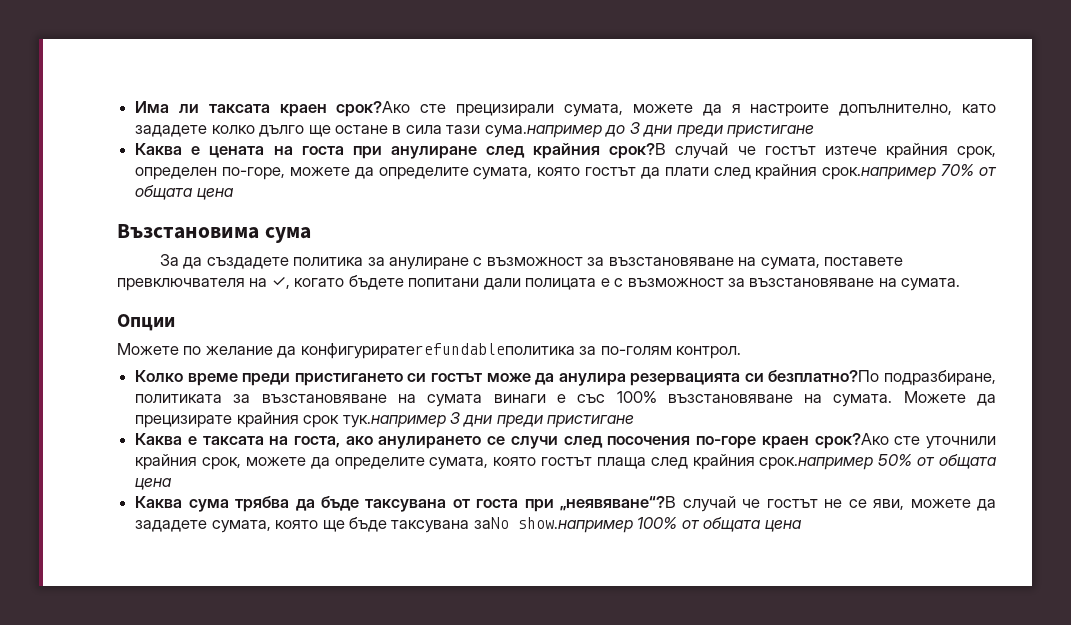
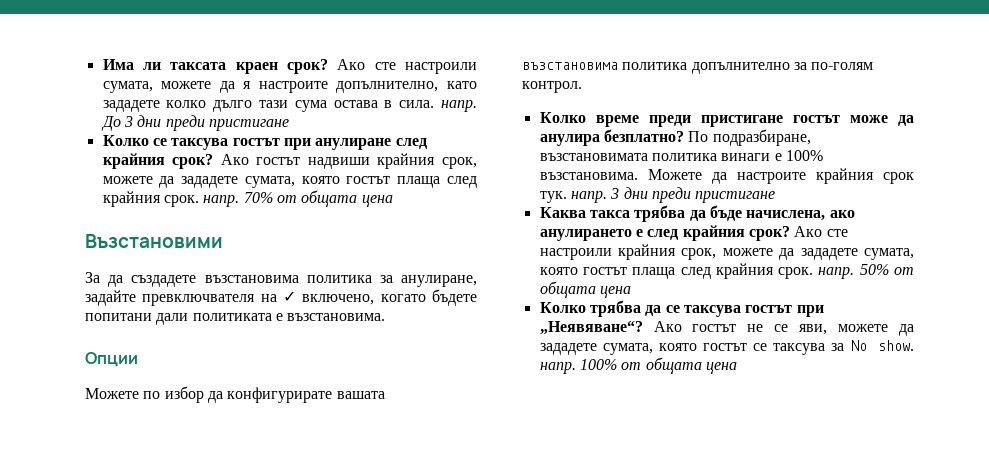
[336,101,555,117] срок?Ако сте прецизирали -> [286,59,477,74] срок? Ако сте настроили
[308,122,815,138] [135,143,996,159] [135,164,937,180] ще остане в сила тази сума.например до 3 дни преди пристигане // Каква е цената на госта при анулиране след крайния срок?В случай че гостът изтече крайния срок, определен по-горе, можете да определите сумата, която гостът да плати след крайния срок.например -> [259,100,478,112] [100,115,289,131] [102,135,427,150] [102,153,477,169] [102,176,477,188] [102,191,240,207] тази сума остава в сила. напр. До 3 дни преди пристигане // Колко се таксува гостът при анулиране след крайния срок? Ако гостът надвиши крайния срок, можете да зададете сумата, която гостът плаща след крайния срок. напр.
[117,224,311,243] Възстановима сума -> [85,234,223,248] Възстановими
(289, 263) none -> [204,275,299,283] възстановима
[388,257,904,270] [117,275,961,291] [117,314,175,331] [117,343,575,359] анулиране с възможност за възстановяване на сумата, поставете превключвателя на ✓, когато бъдете попитани дали полицата е с възможност за възстановяване на сумата. // Опции // Можете по желание да конфигуриратеrefundableполитика -> [401,275,478,287] [85,289,477,306] [85,313,386,325] [85,352,138,367] [85,386,385,403] [522,62,790,74] анулиране, задайте превключвателя на ✓ включено, когато бъдете попитани дали политиката е възстановима. // Опции // Можете по избор да конфигурирате вашата възстановима политика допълнително
[294,373,427,386] пристигането си -> [700,115,783,127] пристигане
[630,370,996,386] [135,391,893,407] резервацията си безплатно?По подразбиране, политиката за възстановяване на сумата винаги е със 100% възстановяване на сумата. -> [603,129,811,146] [539,150,823,161] [539,172,638,180] безплатно? По подразбиране, възстановимата политика винаги е 100% възстановима.
[135,415,233,428] прецизирате -> [736,172,806,184] настроите
[342,412,635,428] [135,433,997,449] [135,454,874,470] тук.например 3 дни преди пристигане // Каква е таксата на госта, ако анулирането се случи след посочения по-горе краен срок?Ако сте уточнили крайния срок, можете да определите сумата, която гостът плаща след крайния срок.например -> [539,187,776,203] [539,205,855,222] [539,225,848,241] [539,244,914,260] [539,263,855,279] тук. напр. 3 дни преди пристигане // Каква такса трябва да бъде начислена, ако анулирането е след крайния срок? Ако сте настроили крайния срок, можете да зададете сумата, която гостът плаща след крайния срок. напр.
[135,496,761,512] Каква сума трябва да бъде таксувана от госта при „неявяване“?В случай че -> [539,300,824,317] [539,320,682,335] Колко трябва да се таксува гостът при „Неявяване“? Ако
[322,517,633,533] ще бъде таксувана заNo show.например -> [703,340,914,355] [539,362,576,374] гостът се таксува за No show. напр.

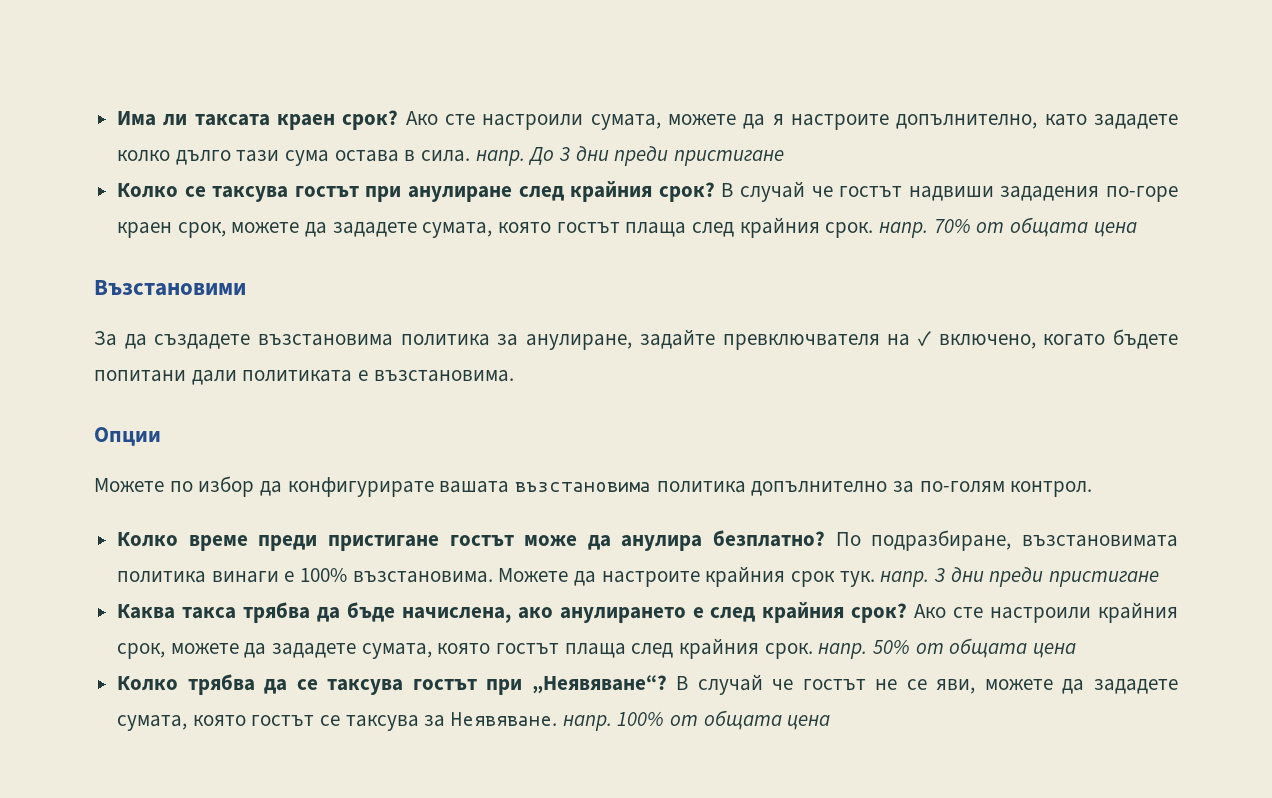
[220,153,436,169] Ако гостът надвиши крайния -> [721,181,1179,202] [117,222,173,238] В случай че гостът надвиши зададения по-горе краен
[653,321,682,332] Ако -> [676,674,794,695] В случай че
[850,340,914,351] No show. -> [451,712,558,726] Неявяване.

